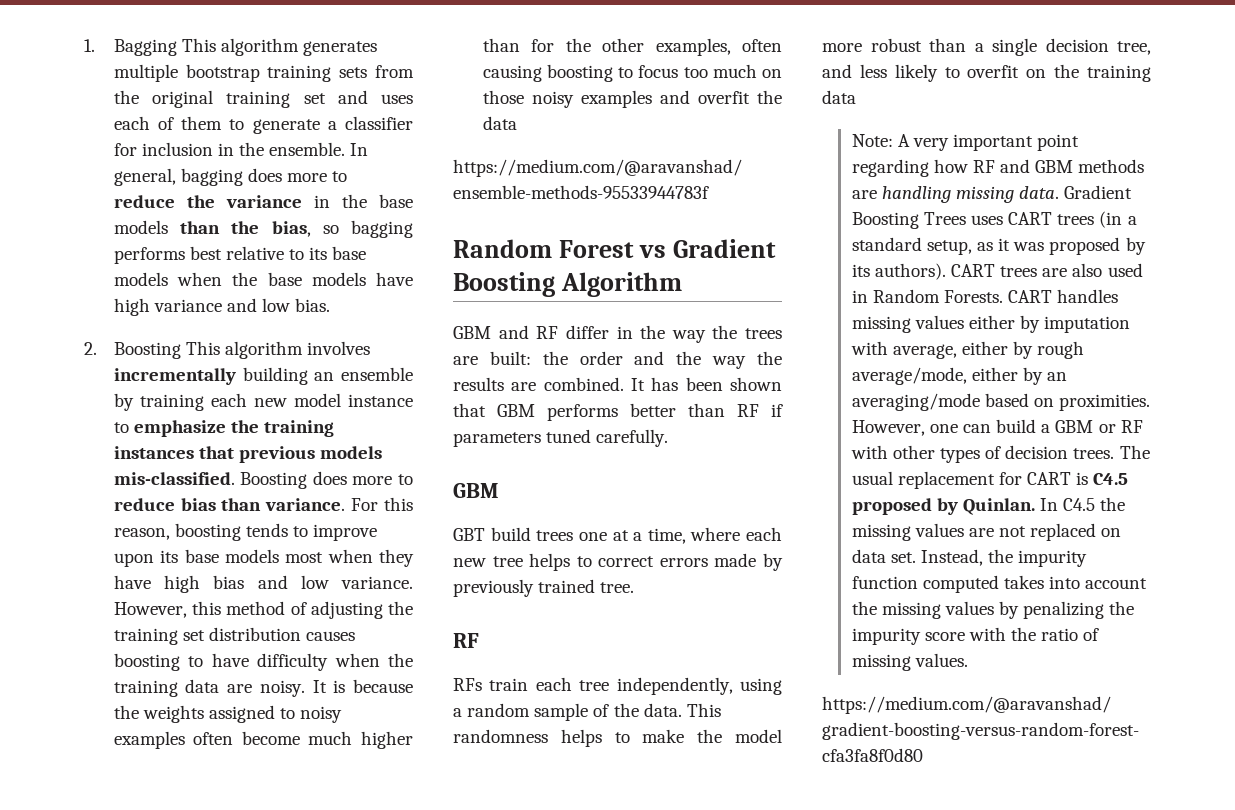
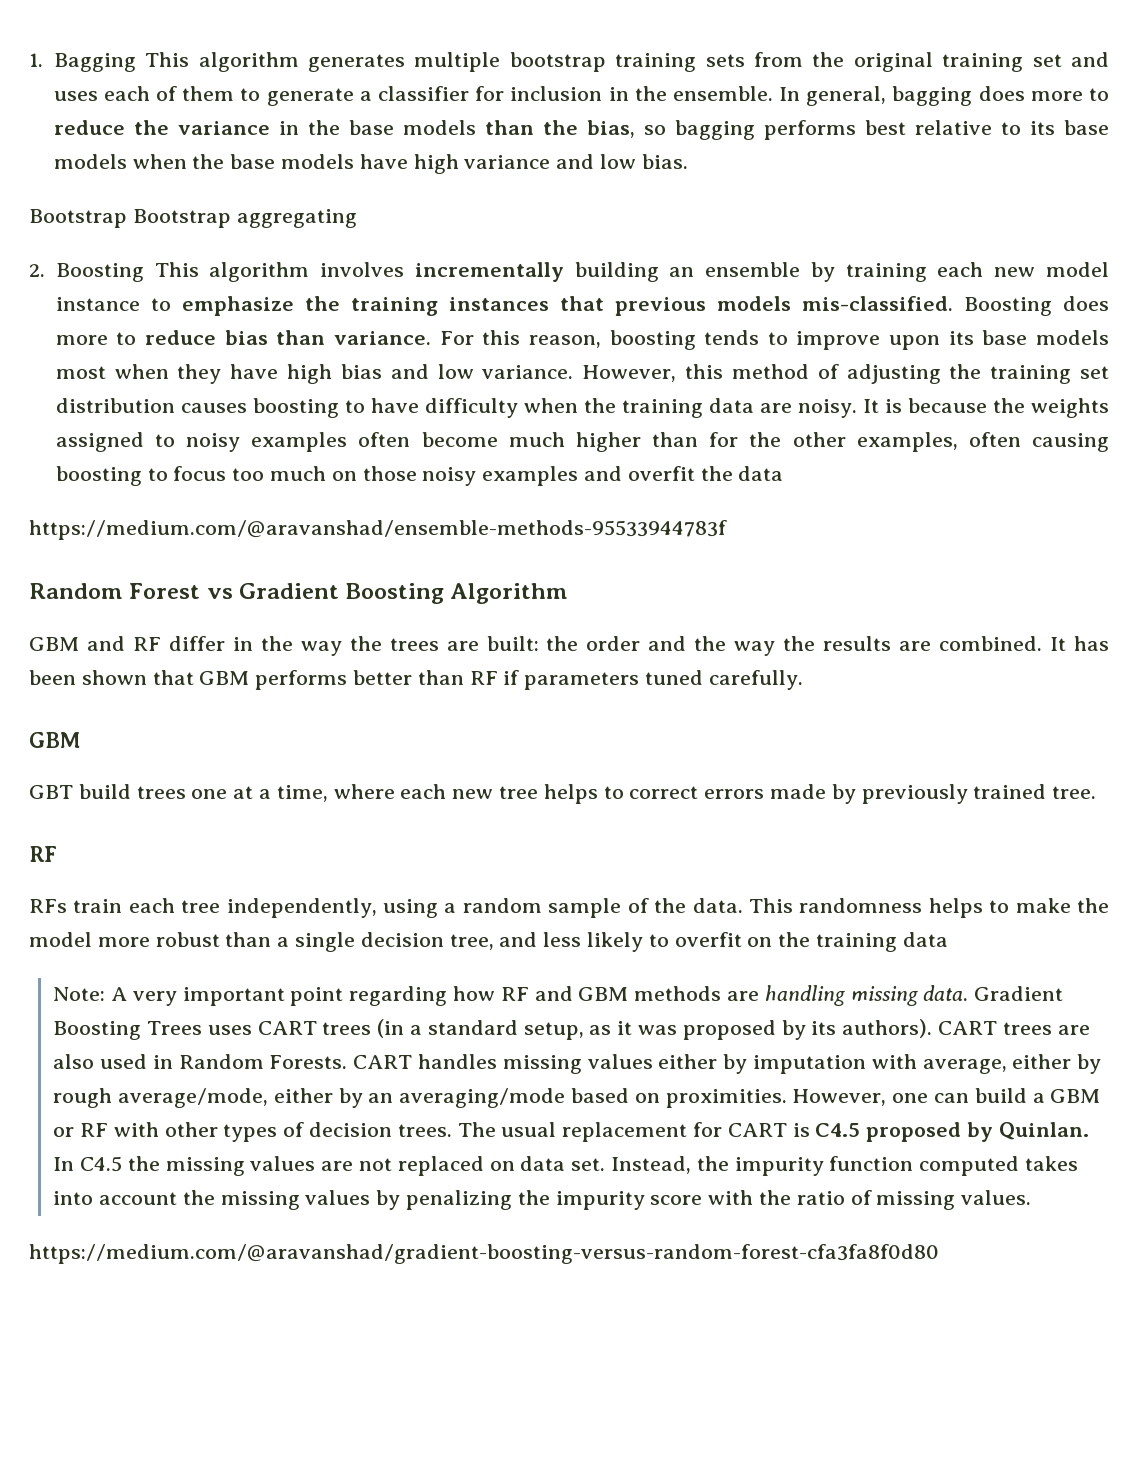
(331, 305) none -> [29,209,357,228] // Bootstrap Bootstrap aggregating

